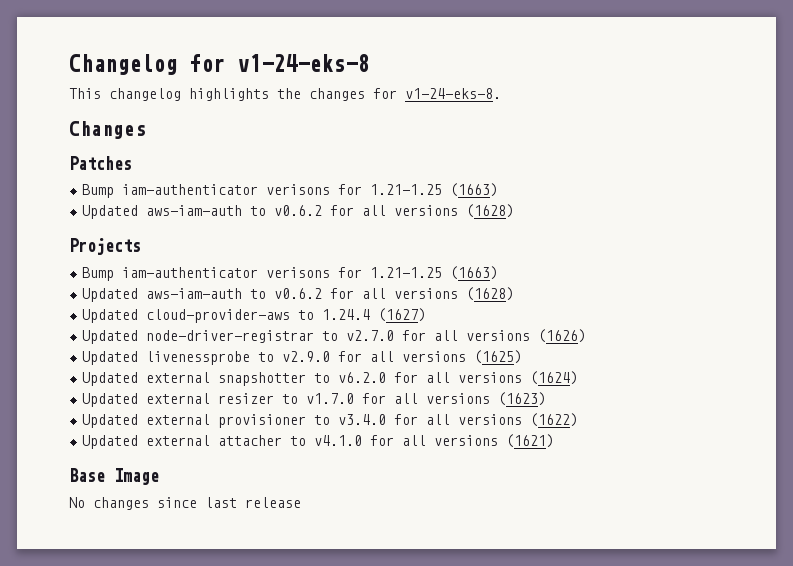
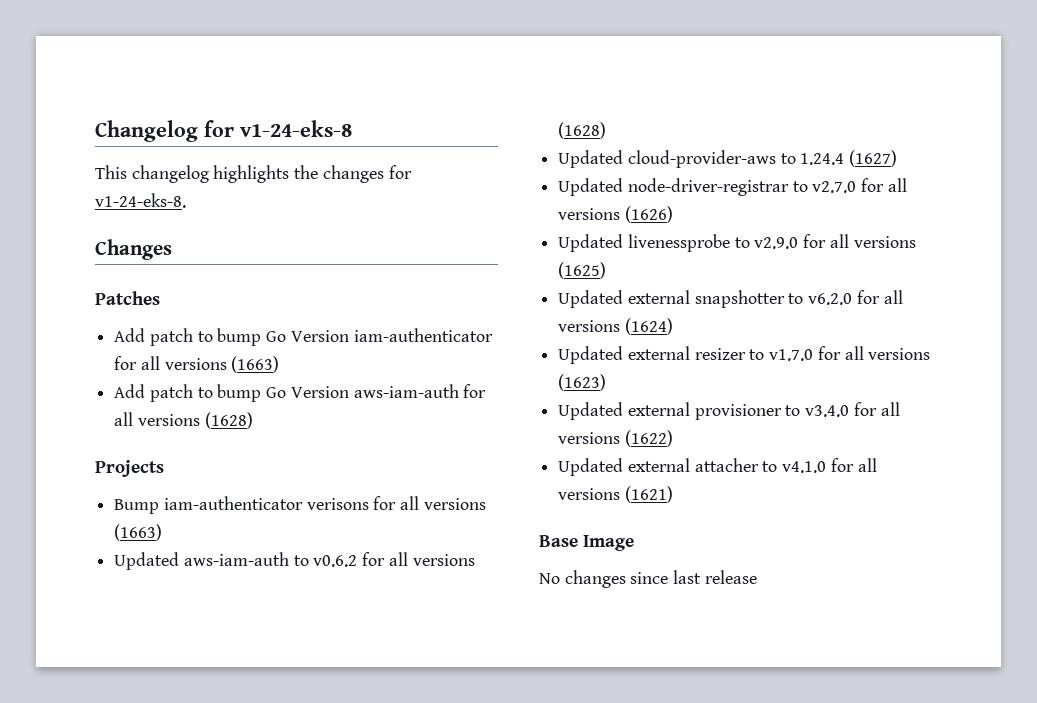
[82,183,499,198] [82,205,323,219] Bump iam-authenticator verisons for 1.21-1.25 (1663) // Updated aws-iam-auth to v0.6.2 -> [114,328,493,346] [114,356,280,373] [114,384,459,402] Add patch to bump Go Version iam-authenticator for all versions (1663) // Add patch to bump Go Version aws-iam-auth
[370,267,443,278] 1.21-1.25 -> [400,496,486,510] all versions

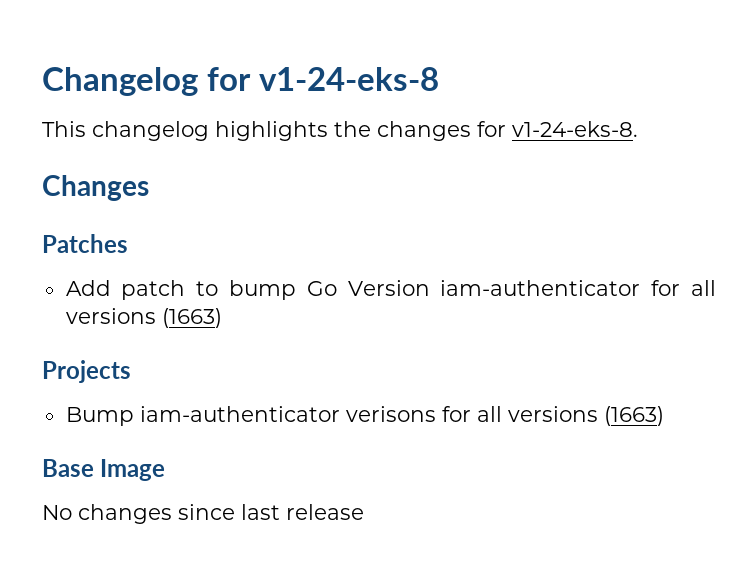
[114,384,487,402] [114,412,253,429] // Add patch to bump Go Version aws-iam-auth for all versions (1628) -> (222, 318) none
[114,552,475,570] [558,122,607,139] [558,150,898,168] [558,178,907,196] [558,206,673,223] [558,234,916,252] [558,262,607,279] [558,290,903,308] [558,318,673,335] [558,346,931,364] [558,374,607,391] [558,402,900,420] [558,430,673,447] [558,458,877,476] [558,486,673,503] // Updated aws-iam-auth to v0.6.2 for all versions (1628) // Updated cloud-provider-aws to 1.24.4 (1627) // Updated node-driver-registrar to v2.7.0 for all versions (1626) // Updated livenessprobe to v2.9.0 for all versions (1625) // Updated external snapshotter to v6.2.0 for all versions (1624) // Updated external resizer to v1.7.0 for all versions (1623) // Updated external provisioner to v3.4.0 for all versions (1622) // Updated external attacher to v4.1.0 for all versions (1621) -> (664, 416) none

